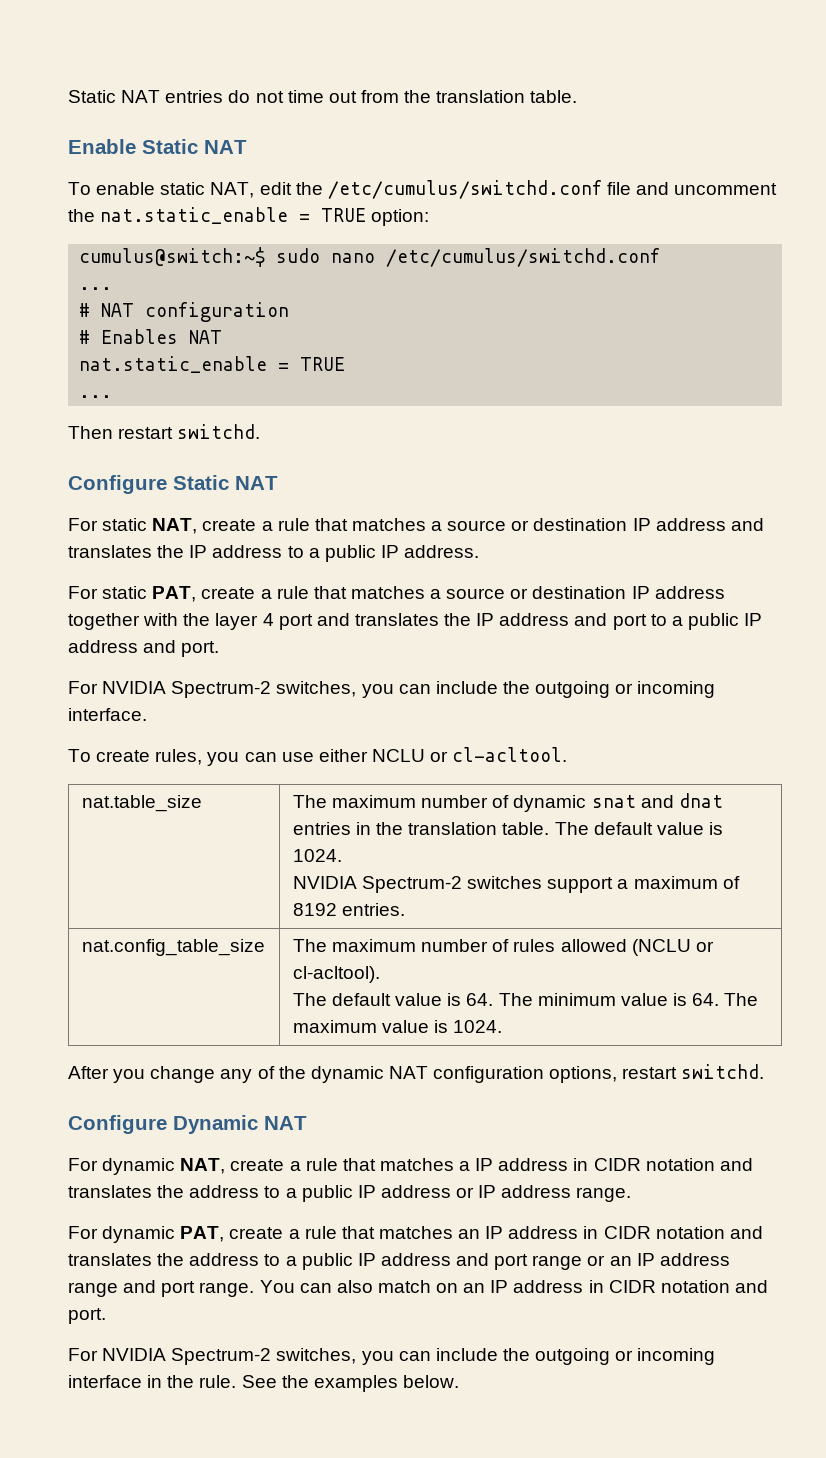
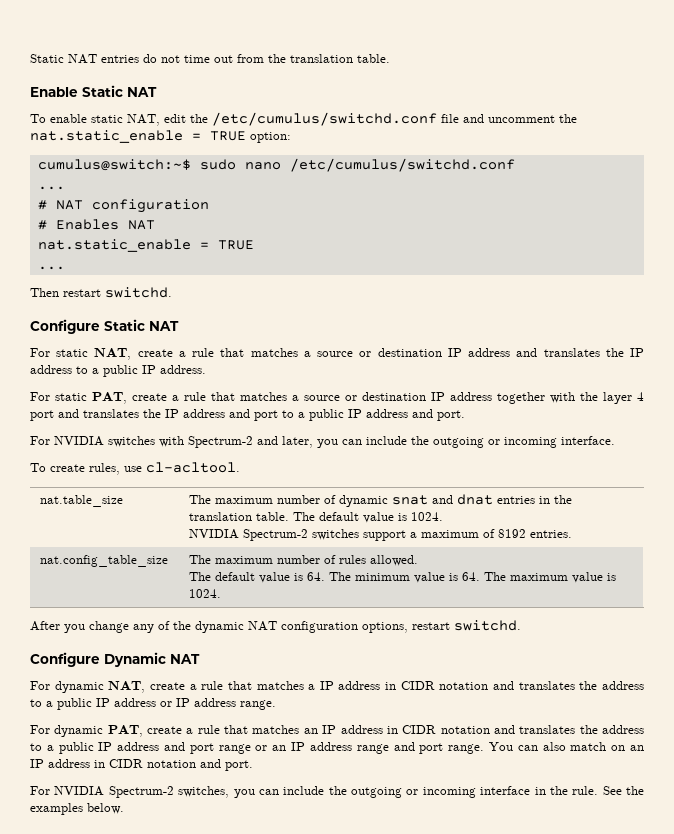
[171,681,357,698] Spectrum-2 switches, -> [108,436,313,448] switches with Spectrum-2 and later,
[207,749,449,766] you can use either NCLU or -> [124,466,142,472] use
[560,939,714,956] [292,966,380,983] allowed (NCLU or cl-acltool). -> [370,555,419,566] allowed.

